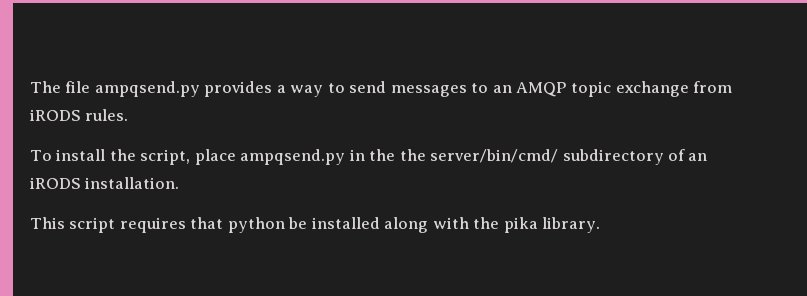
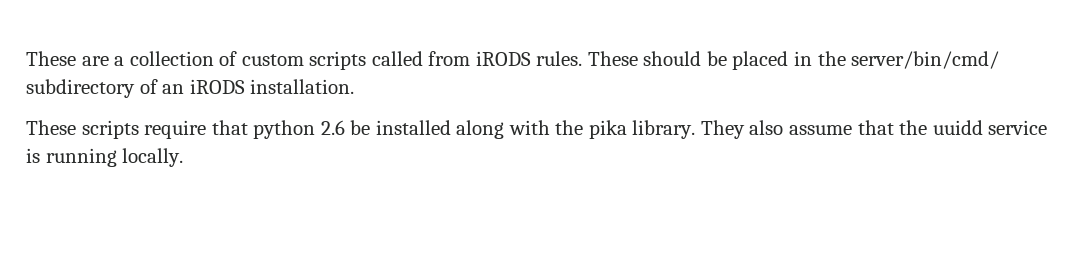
[30,81,733,97] [30,109,129,121] [30,149,346,165] The file ampqsend.py provides a way to send messages to an AMQP topic exchange from iRODS rules. // To install the script, place ampqsend.py -> [26,51,789,70] These are a collection of custom scripts called from iRODS rules. These should be placed
[399,149,426,161] the -> (846, 58) none
[30,217,186,233] This script requires -> [26,120,207,139] These scripts require
(285, 225) none -> [320,120,345,135] 2.6
(601, 225) none -> [700,120,1048,139] [26,148,184,167] They also assume that the uuidd service is running locally.

